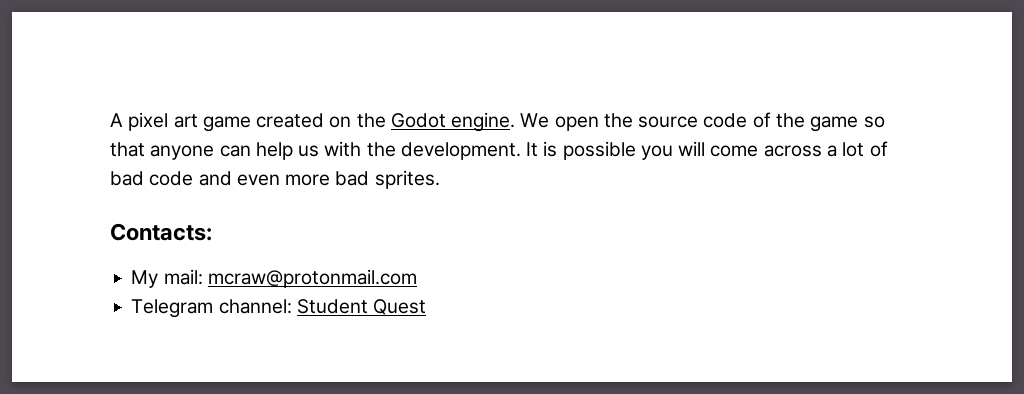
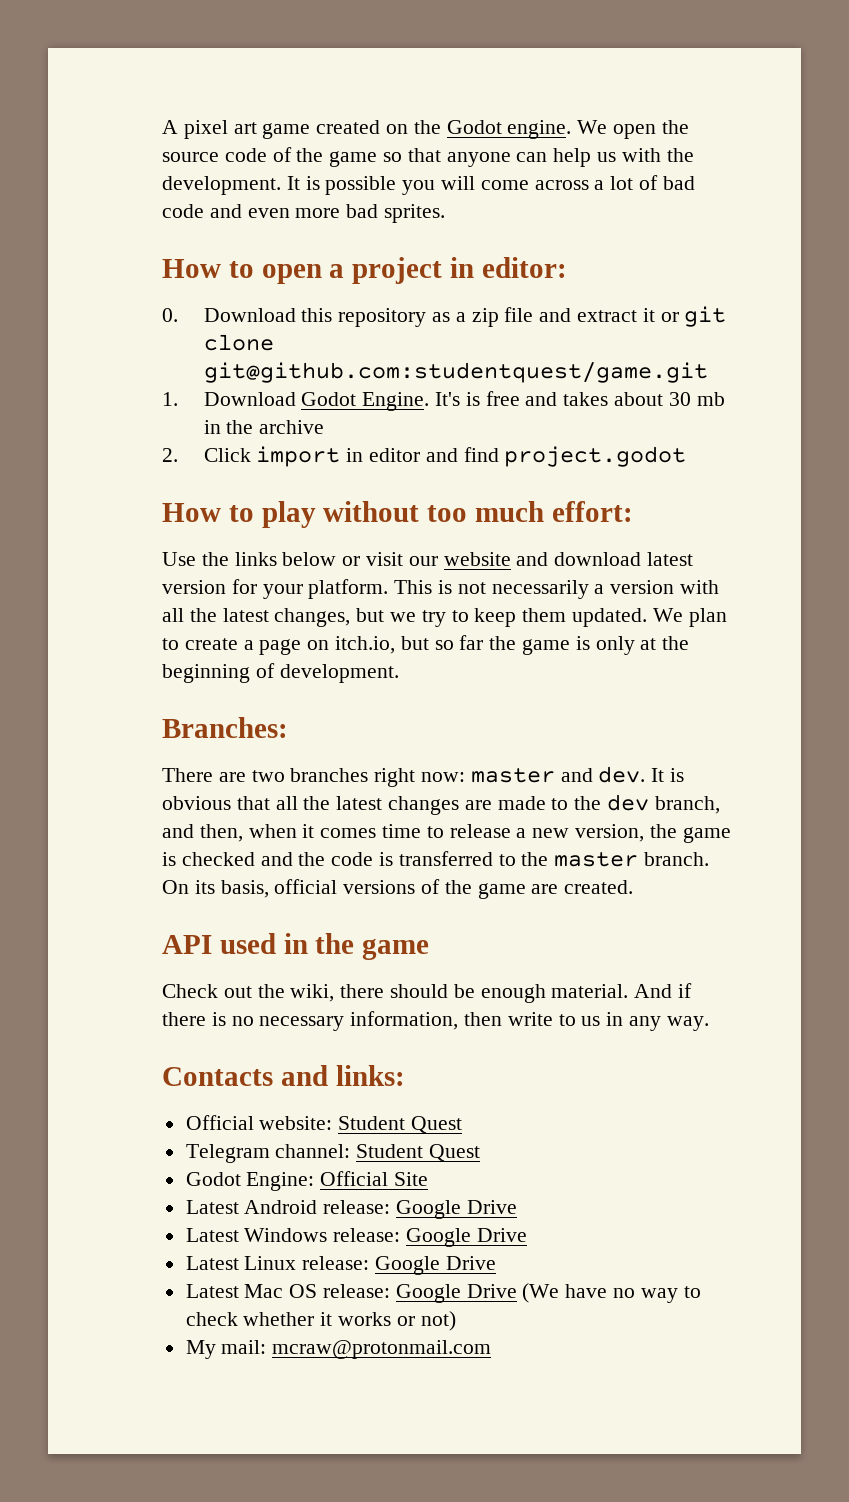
[110,223,212,241] [131,269,417,288] [131,299,427,318] Contacts: // My mail: mcraw@protonmail.com // Telegram channel: Student Quest -> [162,257,567,284] [162,306,727,327] [203,334,274,351] [203,362,708,383] [162,391,725,411] [203,420,325,434] [162,446,687,467] [162,501,633,528] [162,552,694,566] [162,579,720,599] [162,608,727,627] [162,635,690,655] [162,663,399,683] [162,717,288,738] [162,766,685,787] [162,794,720,815] [162,824,731,843] [162,851,710,867] [162,879,634,899] [162,933,430,960] [162,983,693,1003] [162,1011,709,1031] [162,1065,405,1086] [185,1115,463,1133] [185,1144,481,1163] [185,1171,429,1191] [185,1200,517,1219] [185,1228,527,1247] [185,1256,496,1275] [185,1283,701,1303] [185,1311,456,1331] [185,1340,492,1359] How to open a project in editor: // 0. Download this repository as a zip file and extract it or git clone git@github.com:studentquest/game.git // 1. Download Godot Engine. It's is free and takes about 30 mb in the archive // 2. Click import in editor and find project.godot // How to play without too much effort: // Use the links below or visit our website and download latest version for your platform. This is not necessarily a version with all the latest changes, but we try to keep them updated. We plan to create a page on itch.io, but so far the game is only at the beginning of development. // Branches: // There are two branches right now: master and dev. It is obvious that all the latest changes are made to the dev branch, and then, when it comes time to release a new version, the game is checked and the code is transferred to the master branch. On its basis, official versions of the game are created. // API used in the game // Check out the wiki, there should be enough material. And if there is no necessary information, then write to us in any way. // Contacts and links: // Official website: Student Quest // Telegram channel: Student Quest // Godot Engine: Official Site // Latest Android release: Google Drive // Latest Windows release: Google Drive // Latest Linux release: Google Drive // Latest Mac OS release: Google Drive (We have no way to check whether it works or not) // My mail: mcraw@protonmail.com

